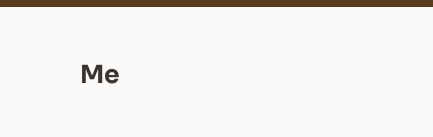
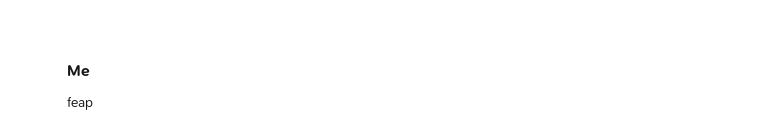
(120, 74) none -> [67,96,93,110] // feap

